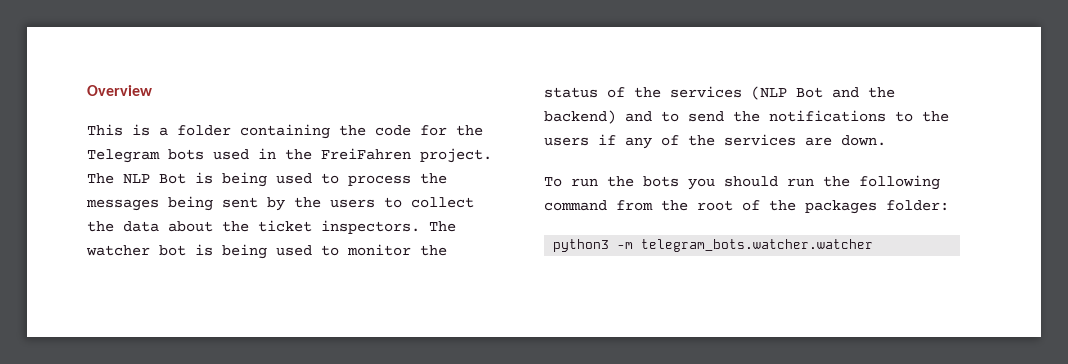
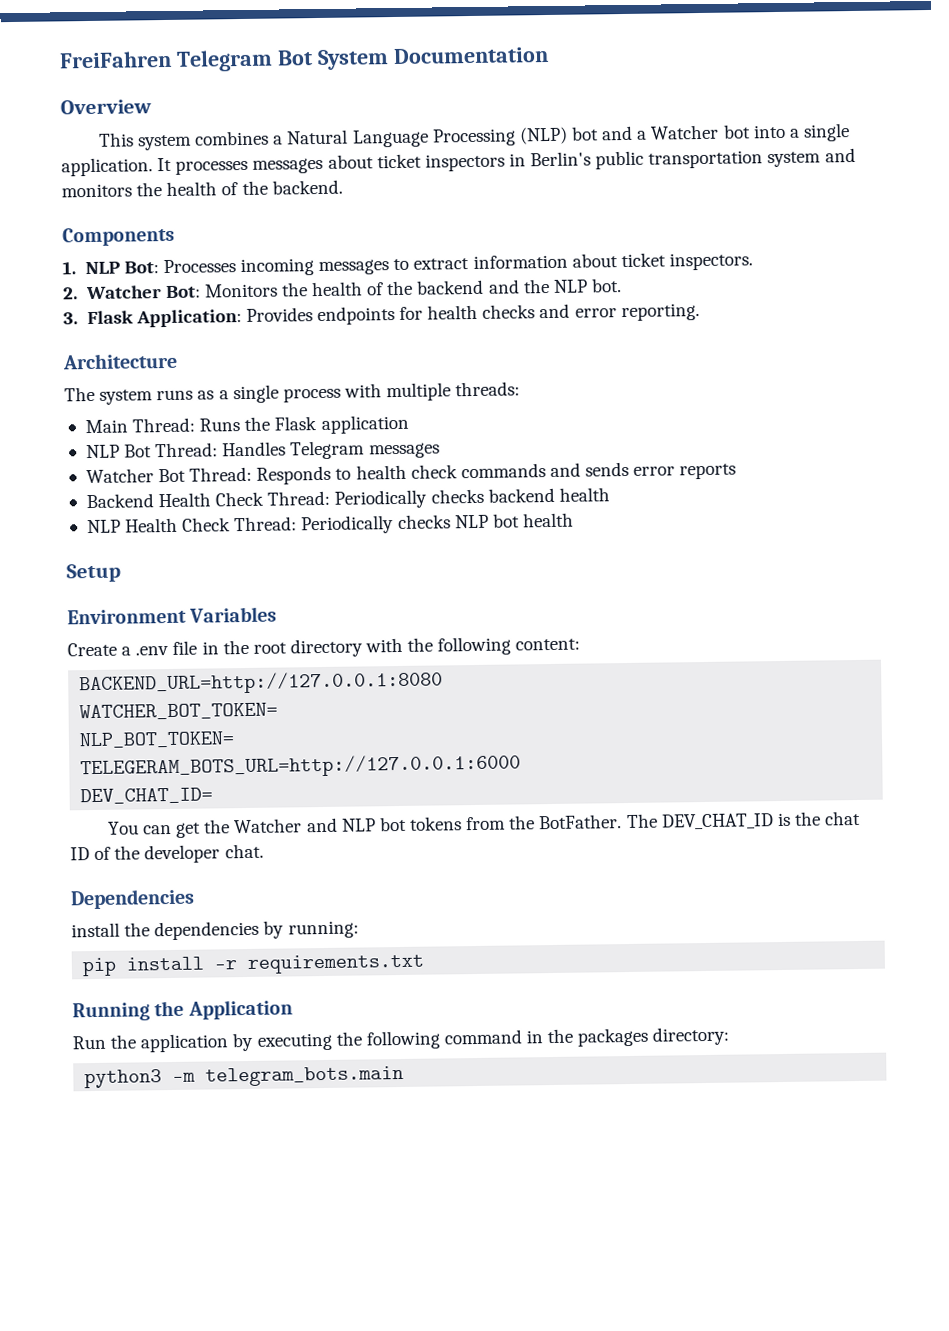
[87,85,152,96] [87,124,483,139] [87,148,492,163] [87,172,447,187] [86,196,474,211] [87,220,456,234] [86,244,447,259] [544,86,895,100] [544,110,949,124] [544,134,886,149] [544,175,940,190] [544,200,760,211] Overview // This is a folder containing the code for the Telegram bots used in the FreiFahren project. The NLP Bot is being used to process the messages being sent by the users to collect the data about the ticket inspectors. The watcher bot is being used to monitor the status of the services (NLP Bot and the backend) and to send the notifications to the users if any of the services are down. // To run the bots you should run the following command from the root of -> [59,46,549,72] [60,99,152,115] [97,123,850,151] [61,147,856,177] [61,179,343,198] [62,226,175,247] [62,252,753,277] [63,278,622,300] [63,303,700,328] [62,352,178,370] [64,381,521,405] [84,414,409,434] [85,440,440,460] [85,461,737,485] [85,487,610,509] [86,512,574,535] [66,563,121,583] [67,606,278,625] [67,636,581,658] [79,670,444,696] [79,702,279,721] [79,731,236,749] [80,753,522,780] [80,787,214,805] [107,810,862,838] [70,843,264,864] [70,888,195,910] [71,920,359,941] [82,953,426,977] [72,999,293,1022] [72,1029,544,1053] FreiFahren Telegram Bot System Documentation // Overview // This system combines a Natural Language Processing (NLP) bot and a Watcher bot into a single application. It processes messages about ticket inspectors in Berlin's public transportation system and monitors the health of the backend. // Components // 1. NLP Bot: Processes incoming messages to extract information about ticket inspectors. // 2. Watcher Bot: Monitors the health of the backend and the NLP bot. // 3. Flask Application: Provides endpoints for health checks and error reporting. // Architecture // The system runs as a single process with multiple threads: // Main Thread: Runs the Flask application // NLP Bot Thread: Handles Telegram messages // Watcher Bot Thread: Responds to health check commands and sends error reports // Backend Health Check Thread: Periodically checks backend health // NLP Health Check Thread: Periodically checks NLP bot health // Setup // Environment Variables // Create a .env file in the root directory with the following content: // BACKEND_URL=http://127.0.0.1:8080 // WATCHER_BOT_TOKEN= // NLP_BOT_TOKEN= // TELEGERAM_BOTS_URL=http://127.0.0.1:6000 // DEV_CHAT_ID= // You can get the Watcher and NLP bot tokens from the BotFather. The DEV_CHAT_ID is the chat ID of the developer chat. // Dependencies // install the dependencies by running: // pip install -r requirements.txt // Running the Application // Run the application by executing the following command in
[886,200,949,211] folder: -> [652,1026,730,1046] directory:
[641,239,874,252] telegram_bots.watcher.watcher -> [205,1065,405,1087] telegram_bots.main

